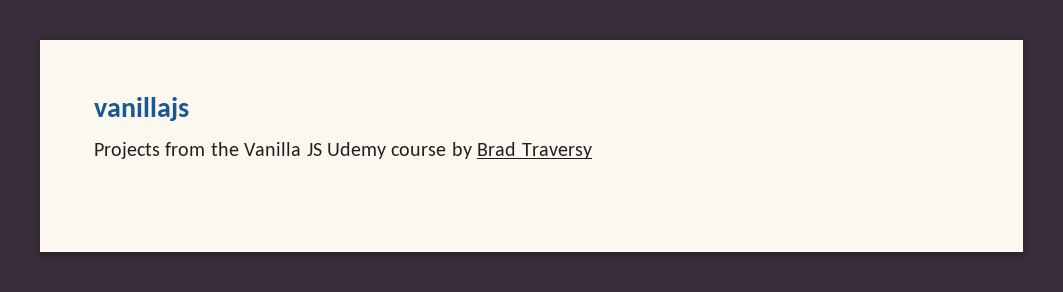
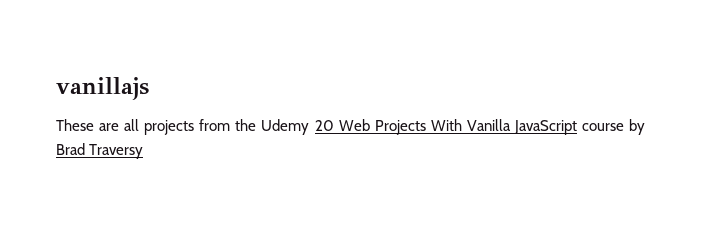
[94,142,386,159] Projects from the Vanilla JS Udemy -> [56,119,577,135] These are all projects from the Udemy 20 Web Projects With Vanilla JavaScript

